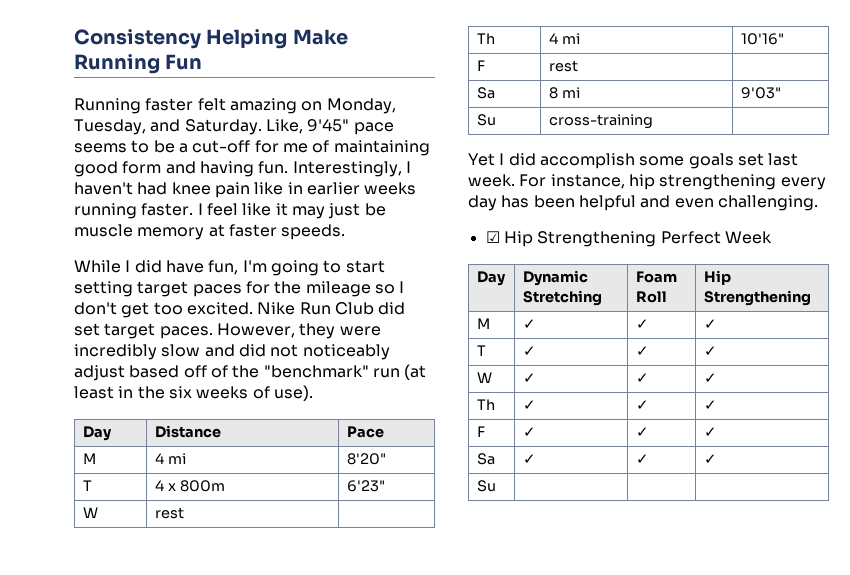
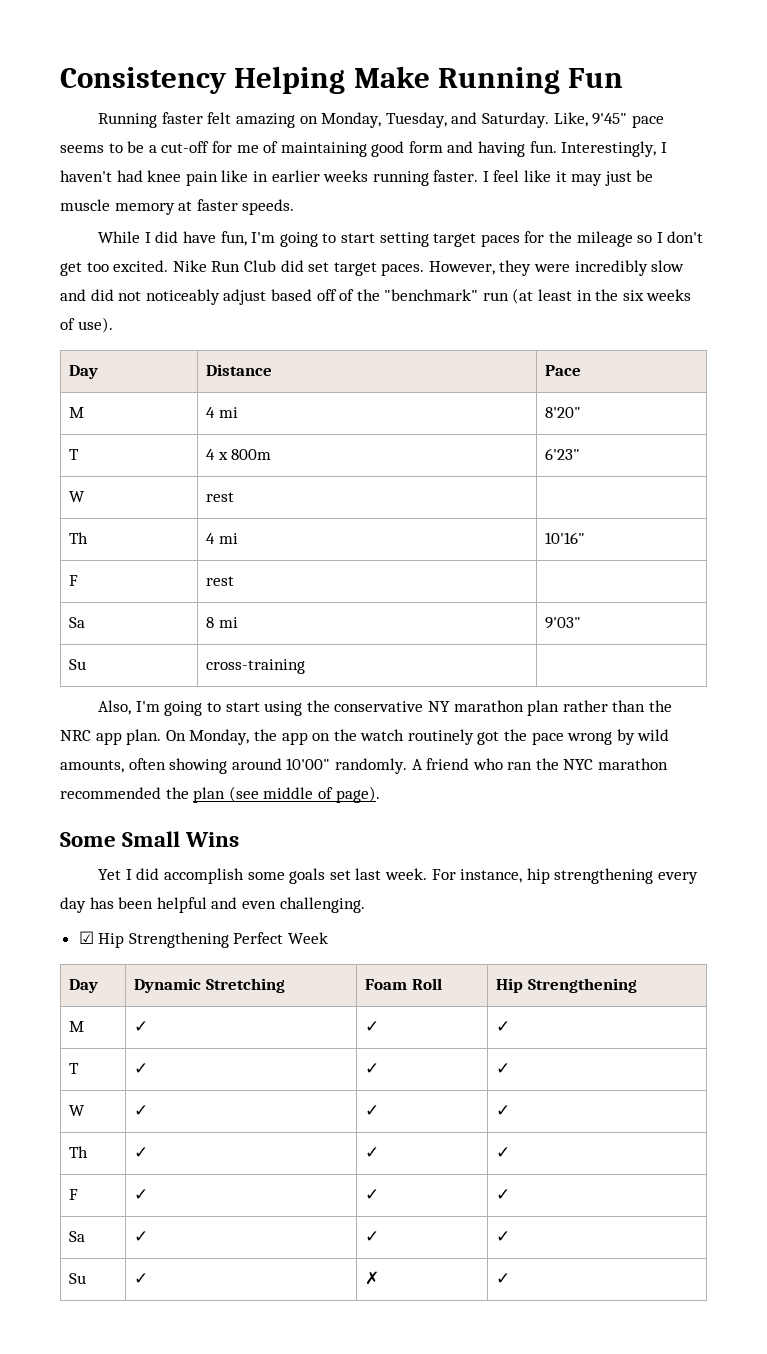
(653, 121) none -> [98,700,672,716] [60,729,670,745] [60,758,669,774] [60,786,380,803] [60,831,240,847] // Also, I'm going to start using the conservative NY marathon plan rather than the NRC app plan. On Monday, the app on the watch routinely got the pace wrong by wild amounts, often showing around 10'00" randomly. A friend who ran the NYC marathon recommended the plan (see middle of page). // Some Small Wins
(496, 486) | | -> [134,1273,149,1284] [365,1271,380,1285] [496,1273,511,1284] ✓ | ✗ | ✓

